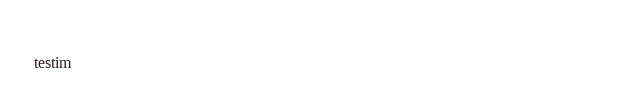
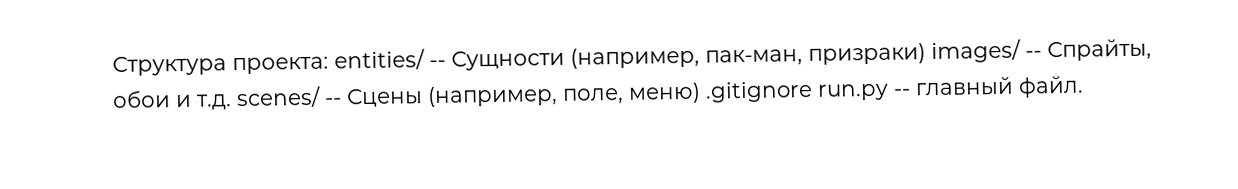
[34,57,72,68] testim -> [112,38,1152,77] [112,75,1084,110] Структура проекта: entities/ -- Сущности (например, пак-ман, призраки) images/ -- Спрайты, обои и т.д. scenes/ -- Сцены (например, поле, меню) .gitignore run.py -- главный файл.

